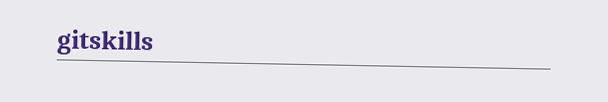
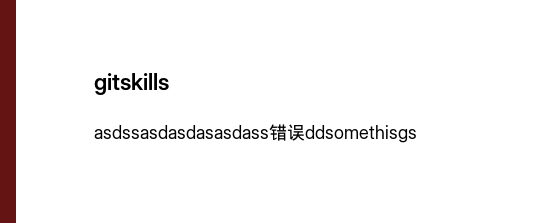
(154, 43) none -> [94,124,417,143] // asdssasdasdasasdass错误ddsomethisgs

